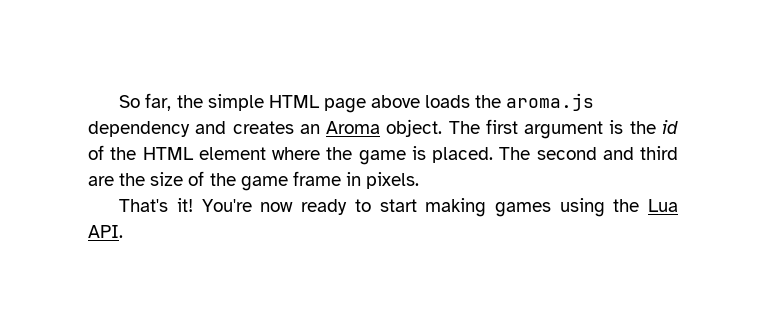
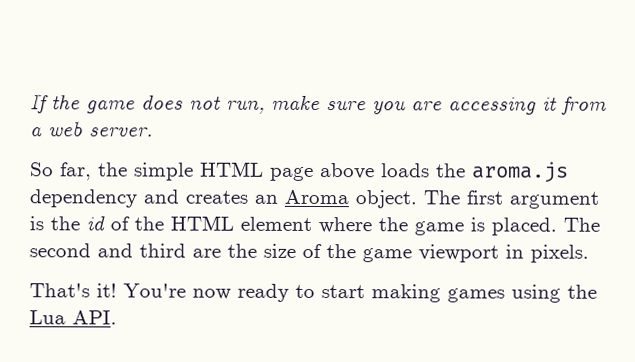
(119, 101) none -> [30,93,607,115] [30,120,153,137] If the game does not run, make sure you are accessing it from a web server. //
[292,171,341,186] frame -> [418,244,499,263] viewport

